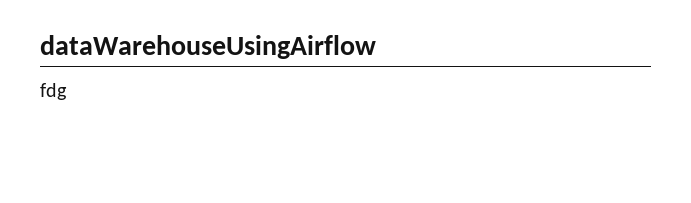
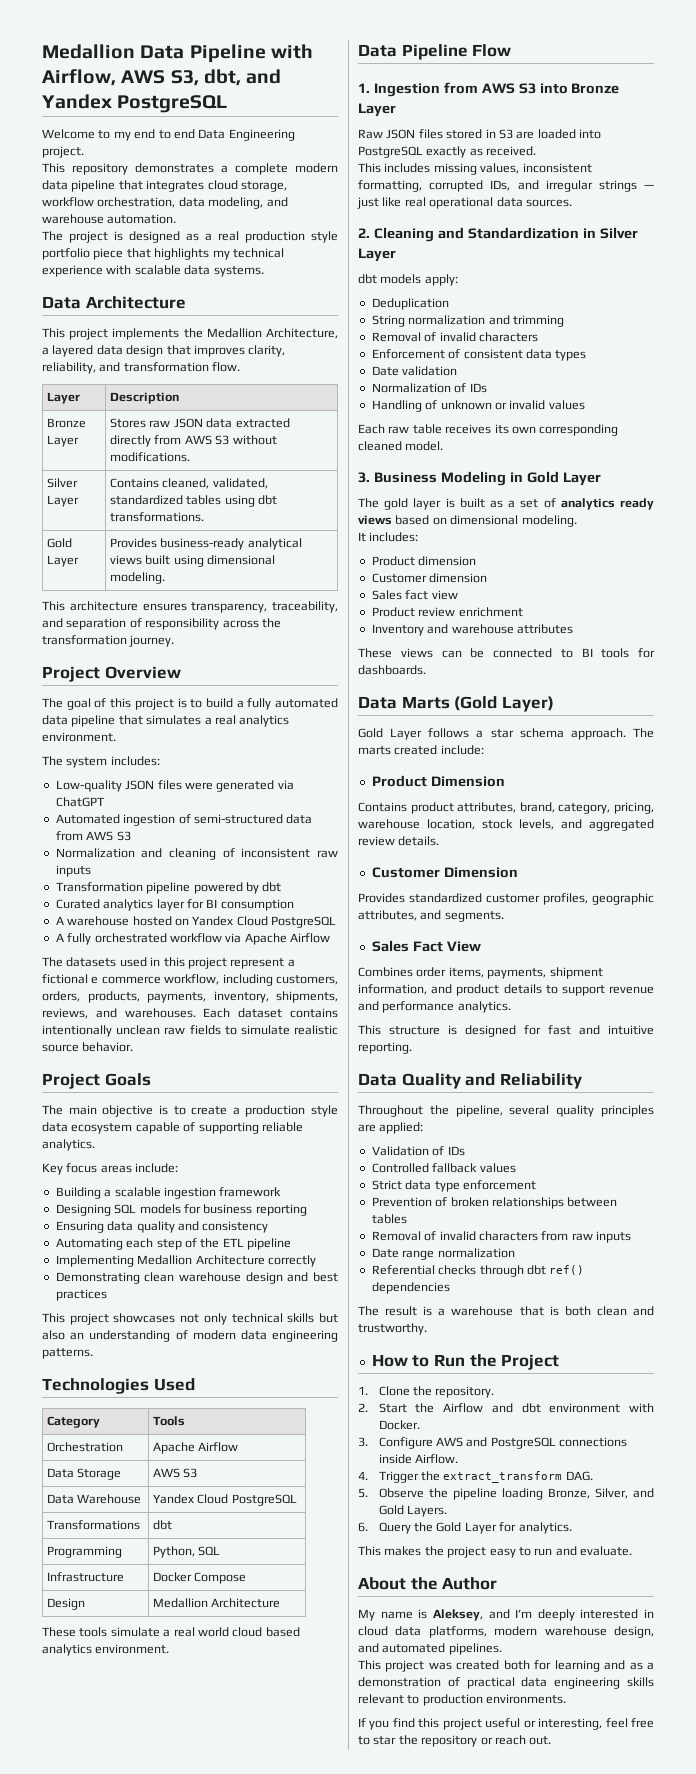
[40,35,376,59] [40,83,67,100] dataWarehouseUsingAirflow // fdg -> [42,44,313,63] [42,69,282,86] [42,94,228,113] [42,129,295,141] [42,146,84,158] [42,163,338,175] [42,180,287,192] [42,197,288,209] [42,214,177,224] [42,231,338,243] [42,248,284,260] [42,265,264,277] [42,296,186,309] [42,328,338,340] [42,345,286,357] [42,362,241,374] [47,392,81,404] [110,392,180,404] [47,418,87,428] [47,435,80,447] [110,418,290,428] [110,435,277,447] [110,452,191,462] [47,478,79,488] [47,495,80,507] [110,478,268,489] [110,495,278,507] [110,512,205,522] [47,538,73,548] [47,555,80,567] [110,538,302,550] [110,555,276,567] [110,572,166,584] [42,601,338,613] [42,618,281,630] [42,635,175,647] [42,666,181,682] [42,698,338,710] [42,715,290,727] [42,732,116,742] [42,756,160,768] [55,780,294,792] [55,797,104,807] [55,814,313,826] [55,831,131,841] [55,848,338,860] [55,865,91,877] [55,882,282,894] [55,899,294,911] [55,916,336,928] [55,933,330,945] [42,957,295,969] [42,974,338,986] [42,991,338,1003] [42,1008,338,1019] [42,1025,338,1037] [42,1042,134,1052] [42,1073,151,1089] [42,1105,338,1117] [42,1122,303,1134] [42,1139,95,1151] [42,1163,179,1175] [55,1187,282,1199] [55,1204,307,1216] [55,1221,269,1233] [55,1238,291,1250] [55,1255,316,1267] [55,1272,338,1284] [55,1289,107,1301] [42,1313,339,1325] [42,1330,338,1342] [42,1348,93,1359] [42,1378,195,1394] [47,1416,101,1428] [153,1416,186,1426] [47,1442,124,1452] [153,1442,239,1454] [47,1468,122,1480] [153,1468,198,1478] [47,1494,142,1504] [153,1494,297,1506] [47,1520,141,1530] [153,1520,173,1530] [47,1546,123,1558] [153,1546,221,1558] [47,1572,125,1582] [153,1572,247,1584] [47,1598,86,1610] [153,1598,281,1608] [42,1627,300,1637] [42,1644,170,1656] [358,44,512,60] [358,82,620,97] [358,103,396,117] [358,129,601,139] [358,146,537,158] [358,163,592,175] [358,180,654,192] [357,197,572,209] [358,227,638,242] [358,248,396,262] [358,274,458,286] [371,298,449,310] [371,315,564,327] [371,332,538,342] [371,349,587,361] [371,366,458,376] [371,383,487,393] [371,400,585,412] [358,424,619,436] [358,441,444,451] [358,471,601,486] [358,498,654,510] [358,515,577,527] [358,532,419,542] [371,556,477,566] [371,573,488,583] [371,590,458,600] [371,607,523,617] [371,624,573,636] [358,648,655,658] [358,665,426,675] [358,696,554,712] [358,728,654,740] [358,745,484,755] [371,775,505,787] [358,802,654,814] [358,819,654,831] [358,836,440,846] [371,867,518,878] [358,893,654,905] [358,910,504,922] [371,940,481,952] [358,967,603,979] [358,984,654,996] [358,1001,511,1013] [358,1025,654,1037] [358,1042,412,1054] [358,1073,582,1089] [358,1105,654,1117] [358,1122,424,1134] [371,1146,465,1156] [371,1163,516,1173] [371,1180,536,1192] [371,1197,618,1209] [371,1214,407,1224] [371,1231,631,1243] [371,1248,515,1260] [371,1265,585,1277] [371,1282,450,1294] [358,1306,654,1316] [358,1323,427,1335] [371,1354,560,1370] [358,1386,495,1398] [358,1403,654,1413] [378,1420,420,1430] [358,1437,628,1449] [378,1454,459,1464] [358,1471,593,1483] [358,1488,654,1500] [378,1505,448,1517] [358,1522,572,1534] [358,1546,632,1558] [358,1577,498,1590] [358,1609,654,1621] [358,1626,654,1638] [358,1643,502,1655] [358,1660,654,1672] [358,1677,654,1689] [358,1694,567,1706] [358,1718,654,1730] [358,1735,552,1747] Medallion Data Pipeline with Airflow, AWS S3, dbt, and Yandex PostgreSQL // Welcome to my end to end Data Engineering project. // This repository demonstrates a complete modern data pipeline that integrates cloud storage, workflow orchestration, data modeling, and warehouse automation. // The project is designed as a real production style portfolio piece that highlights my technical experience with scalable data systems. // Data Architecture // This project implements the Medallion Architecture, a layered data design that improves clarity, reliability, and transformation flow. // Layer | Description // Bronze Layer | Stores raw JSON data extracted directly from AWS S3 without modifications. // Silver Layer | Contains cleaned, validated, standardized tables using dbt transformations. // Gold Layer | Provides business-ready analytical views built using dimensional modeling. // This architecture ensures transparency, traceability, and separation of responsibility across the transformation journey. // Project Overview // The goal of this project is to build a fully automated data pipeline that simulates a real analytics environment. // The system includes: // Low-quality JSON files were generated via ChatGPT // Automated ingestion of semi-structured data from AWS S3 // Normalization and cleaning of inconsistent raw inputs // Transformation pipeline powered by dbt // Curated analytics layer for BI consumption // A warehouse hosted on Yandex Cloud PostgreSQL // A fully orchestrated workflow via Apache Airflow // The datasets used in this project represent a fictional e commerce workflow, including customers, orders, products, payments, inventory, shipments, reviews, and warehouses. Each dataset contains intentionally unclean raw fields to simulate realistic source behavior. // Project Goals // The main objective is to create a production style data ecosystem capable of supporting reliable analytics. // Key focus areas include: // Building a scalable ingestion framework // Designing SQL models for business reporting // Ensuring data quality and consistency // Automating each step of the ETL pipeline // Implementing Medallion Architecture correctly // Demonstrating clean warehouse design and best practices // This project showcases not only technical skills but also an understanding of modern data engineering patterns. // Technologies Used // Category | Tools // Orchestration | Apache Airflow // Data Storage | AWS S3 // Data Warehouse | Yandex Cloud PostgreSQL // Transformations | dbt // Programming | Python, SQL // Infrastructure | Docker Compose // Design | Medallion Architecture // These tools simulate a real world cloud based analytics environment. // Data Pipeline Flow // 1. Ingestion from AWS S3 into Bronze Layer // Raw JSON files stored in S3 are loaded into PostgreSQL exactly as received. // This includes missing values, inconsistent formatting, corrupted IDs, and irregular strings — just like real operational data sources. // 2. Cleaning and Standardization in Silver Layer // dbt models apply: // Deduplication // String normalization and trimming // Removal of invalid characters // Enforcement of consistent data types // Date validation // Normalization of IDs // Handling of unknown or invalid values // Each raw table receives its own corresponding cleaned model. // 3. Business Modeling in Gold Layer // The gold layer is built as a set of analytics ready views based on dimensional modeling. // It includes: // Product dimension // Customer dimension // Sales fact view // Product review enrichment // Inventory and warehouse attributes // These views can be connected to BI tools for dashboards. // Data Marts (Gold Layer) // Gold Layer follows a star schema approach. The marts created include: // Product Dimension // Contains product attributes, brand, category, pricing, warehouse location, stock levels, and aggregated review details. // Customer Dimension // Provides standardized customer profiles, geographic attributes, and segments. // Sales Fact View // Combines order items, payments, shipment information, and product details to support revenue and performance analytics. // This structure is designed for fast and intuitive reporting. // Data Quality and Reliability // Throughout the pipeline, several quality principles are applied: // Validation of IDs // Controlled fallback values // Strict data type enforcement // Prevention of broken relationships between tables // Removal of invalid characters from raw inputs // Date range normalization // Referential checks through dbt ref() dependencies // The result is a warehouse that is both clean and trustworthy. // How to Run the Project // 1. Clone the repository. // 2. Start the Airflow and dbt environment with Docker. // 3. Configure AWS and PostgreSQL connections inside Airflow. // 4. Trigger the extract_transform DAG. // 5. Observe the pipeline loading Bronze, Silver, and Gold Layers. // 6. Query the Gold Layer for analytics. // This makes the project easy to run and evaluate. // About the Author // My name is Aleksey, and I’m deeply interested in cloud data platforms, modern warehouse design, and automated pipelines. // This project was created both for learning and as a demonstration of practical data engineering skills relevant to production environments. // If you find this project useful or interesting, feel free to star the repository or reach out.

